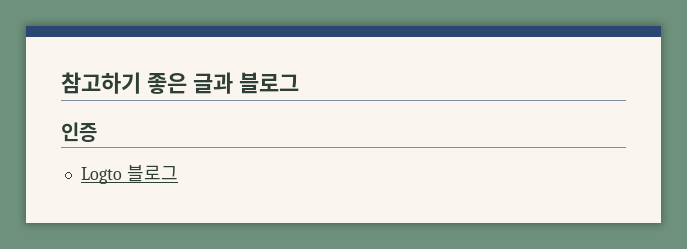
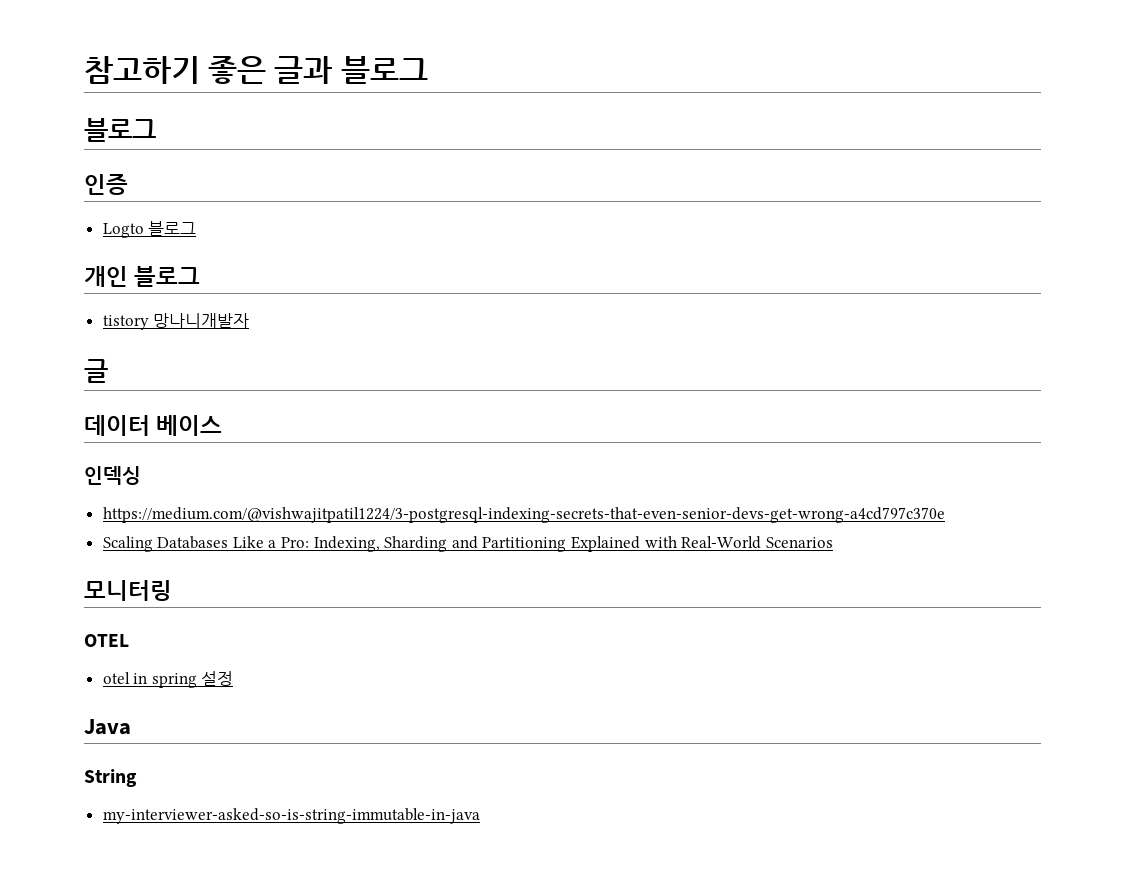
(299, 83) none -> [84,118,156,142] // 블로그
(178, 173) none -> [84,266,201,287] [102,313,250,330] [84,359,108,383] [84,415,223,436] [84,466,141,485] [102,507,945,523] [102,536,833,552] [84,580,172,601] [84,634,129,647] [102,671,234,688] [84,719,131,735] [84,769,137,787] [102,808,480,824] // 개인 블로그 // tistory 망나니개발자 // 글 // 데이터 베이스 // 인덱싱 // https://medium.com/@vishwajitpatil1224/3-postgresql-indexing-secrets-that-even-senior-devs-get-wrong-a4cd797c370e // Scaling Databases Like a Pro: Indexing, Sharding and Partitioning Explained with Real-World Scenarios // 모니터링 // OTEL // otel in spring 설정 // Java // String // my-interviewer-asked-so-is-string-immutable-in-java

